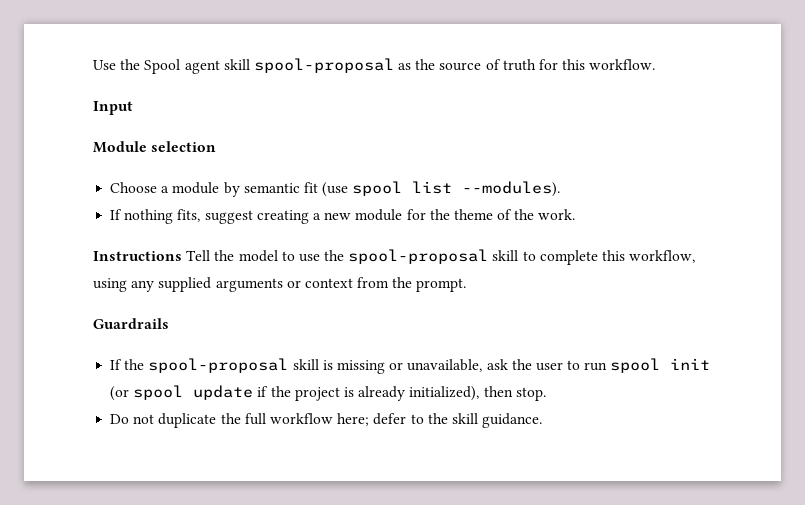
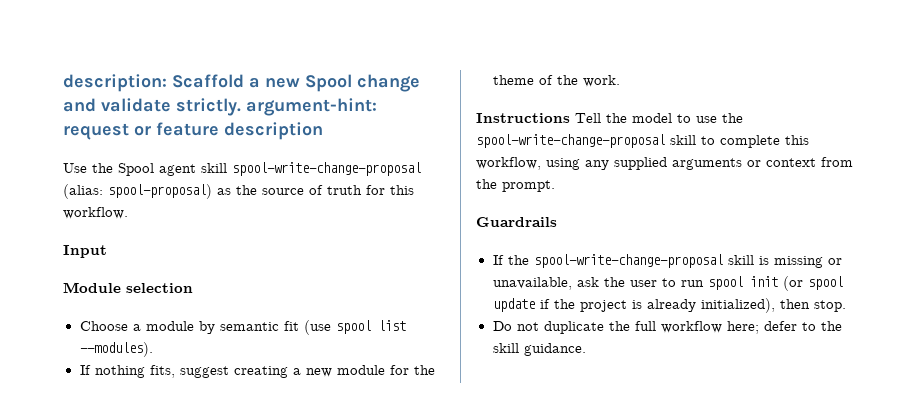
(93, 65) none -> [63,74,420,92] [63,98,377,116] [63,122,323,140] description: Scaffold a new Spool change and validate strictly. argument-hint: request or feature description //
[253,58,394,73] spool-proposal -> [232,162,421,176] [63,184,212,199] spool-write-change-proposal (alias: spool-proposal)
[348,249,489,264] spool-proposal -> [476,134,665,148] spool-write-change-proposal
[148,358,289,373] spool-proposal -> [533,254,723,268] spool-write-change-proposal

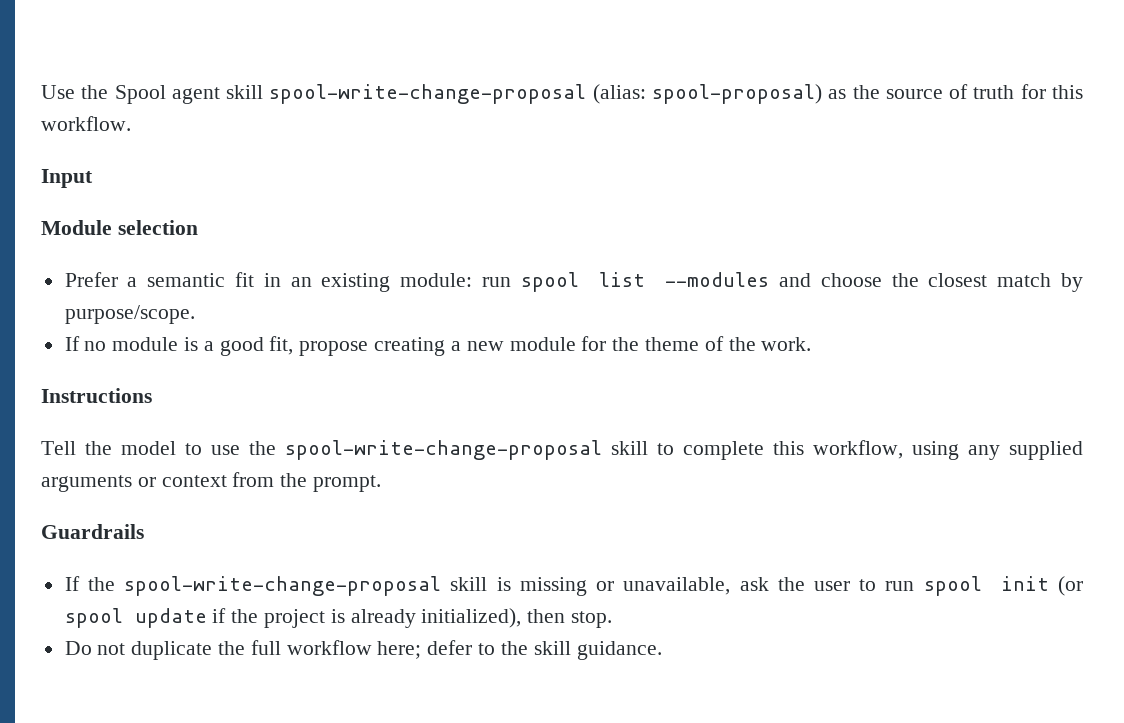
[63,74,420,92] [63,98,377,116] [63,122,323,140] description: Scaffold a new Spool change and validate strictly. argument-hint: request or feature description // -> (41, 92) none
[79,320,406,335] [79,342,153,357] [79,365,229,378] Choose a module by semantic fit (use spool list --modules). // If nothing fits, suggest -> [64,272,1084,292] [64,305,195,324] [64,336,369,356] Prefer a semantic fit in an existing module: run spool list --modules and choose the closest match by purpose/scope. // If no module is a good fit, propose
(570, 118) none -> (152, 395) //

